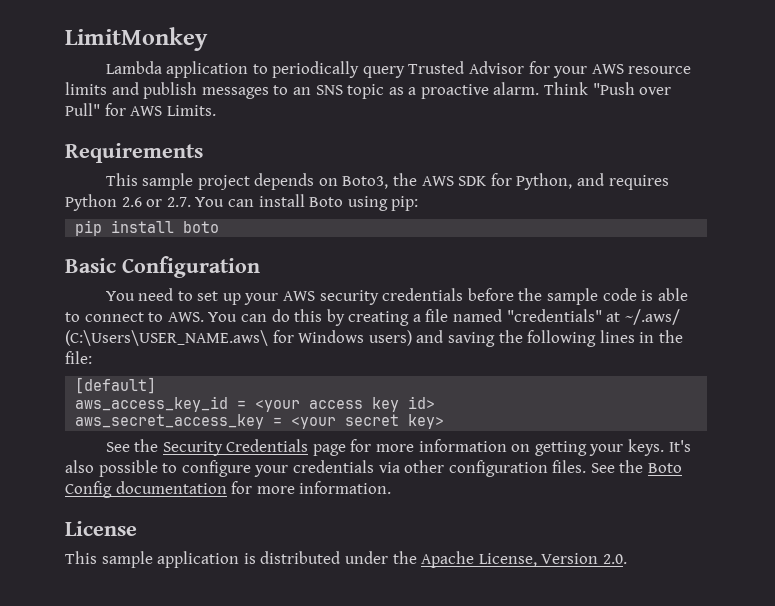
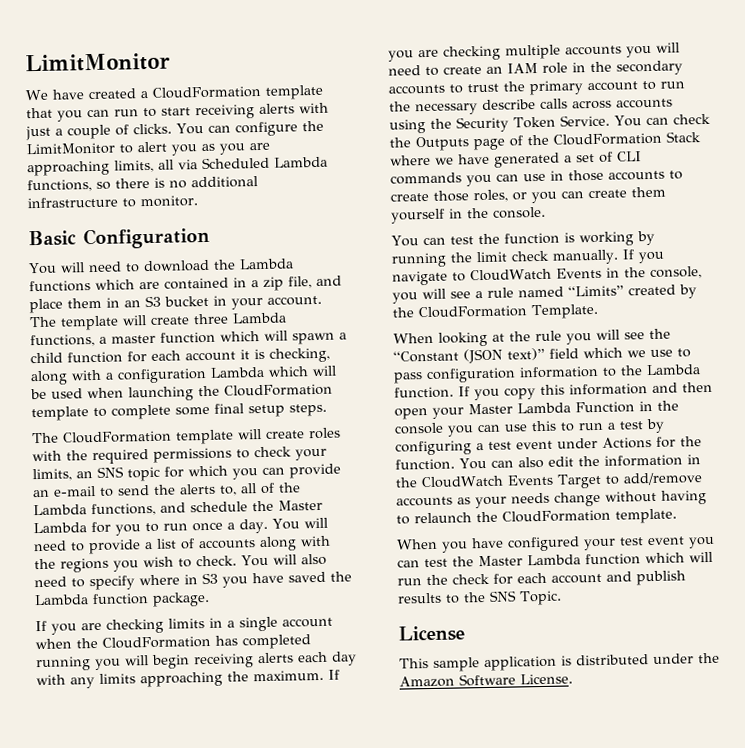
[65,27,208,51] [105,61,692,78] [65,82,672,99] [65,103,216,116] [65,143,203,163] [105,173,669,190] [65,194,419,211] [75,220,220,236] LimitMonkey // Lambda application to periodically query Trusted Advisor for your AWS resource limits and publish messages to an SNS topic as a proactive alarm. Think "Push over Pull" for AWS Limits. // Requirements // This sample project depends on Boto3, the AWS SDK for Python, and requires Python 2.6 or 2.7. You can install Boto using pip: // pip install boto -> [25,52,170,73] [25,84,324,101] [26,102,329,122] [25,120,324,141] [26,141,270,156] [27,156,328,177] [27,176,258,193] [27,195,198,209] LimitMonitor // We have created a CloudFormation template that you can run to start receiving alerts with just a couple of clicks. You can configure the LimitMonitor to alert you as you are approaching limits, all via Scheduled Lambda functions, so there is no additional infrastructure to monitor.
[138,288,688,305] [65,309,680,326] [65,330,683,347] [65,351,92,364] [75,377,157,394] [75,396,436,412] [75,414,445,429] [105,439,691,456] [65,460,683,477] [65,481,392,498] need to set up your AWS security credentials before the sample code is able to connect to AWS. You can do this by creating a file named "credentials" at ~/.aws/ (C:\Users\USER_NAME.aws\ for Windows users) and saving the following lines in the file: // [default] // aws_access_key_id = <your access key id> // aws_secret_access_key = <your secret key> // See the Security Credentials page for more information on getting your keys. It's also possible to configure your credentials via other configuration files. See the Boto Config documentation for more information. -> [59,258,294,273] [29,275,342,293] [29,295,322,314] [29,312,287,331] [30,330,347,348] [30,347,330,364] [30,365,337,386] [30,383,333,402] [31,403,327,422] [32,427,341,445] [32,446,327,465] [32,463,341,482] [33,482,301,498] [33,499,323,517] [33,517,328,536] [33,535,331,555] [34,553,327,573] [34,571,352,591] [34,591,210,607] [35,616,333,635] [35,634,311,650] [36,651,357,672] [36,669,340,689] [388,42,680,62] [388,60,683,76] [388,80,685,96] [389,98,673,116] [389,113,711,134] [389,131,701,152] [390,151,642,168] [390,169,683,187] [390,186,666,204] [391,206,546,224] [391,230,655,247] [391,249,665,268] [392,266,702,286] [392,284,697,304] [392,303,599,320] [393,328,671,347] [393,347,691,364] [393,364,701,384] [394,381,713,401] [394,400,679,420] [394,418,665,437] [395,436,702,456] [395,454,701,471] [395,472,703,489] [396,490,707,509] [396,508,677,525] [396,536,715,553] [397,551,713,568] [397,570,686,586] [397,590,562,606] will need to download the Lambda functions which are contained in a zip file, and place them in an S3 bucket in your account. The template will create three Lambda functions, a master function which will spawn a child function for each account it is checking, along with a configuration Lambda which will be used when launching the CloudFormation template to complete some final setup steps. // The CloudFormation template will create roles with the required permissions to check your limits, an SNS topic for which you can provide an e-mail to send the alerts to, all of the Lambda functions, and schedule the Master Lambda for you to run once a day. You will need to provide a list of accounts along with the regions you wish to check. You will also need to specify where in S3 you have saved the Lambda function package. // If you are checking limits in a single account when the CloudFormation has completed running you will begin receiving alerts each day with any limits approaching the maximum. If you are checking multiple accounts you will need to create an IAM role in the secondary accounts to trust the primary account to run the necessary describe calls across accounts using the Security Token Service. You can check the Outputs page of the CloudFormation Stack where we have generated a set of CLI commands you can use in those accounts to create those roles, or you can create them yourself in the console. // You can test the function is working by running the limit check manually. If you navigate to CloudWatch Events in the console, you will see a rule named “Limits” created by the CloudFormation Template. // When looking at the rule you will see the “Constant (JSON text)” field which we use to pass configuration information to the Lambda function. If you copy this information and then open your Master Lambda Function in the console you can use this to run a test by configuring a test event under Actions for the function. You can also edit the information in the CloudWatch Events Target to add/remove accounts as your needs change without having to relaunch the CloudFormation template. // When you have configured your test event you can test the Master Lambda function which will run the check for each account and publish results to the SNS Topic.
[421,551,627,568] Apache License, Version 2.0. -> [399,673,573,688] Amazon Software License.

